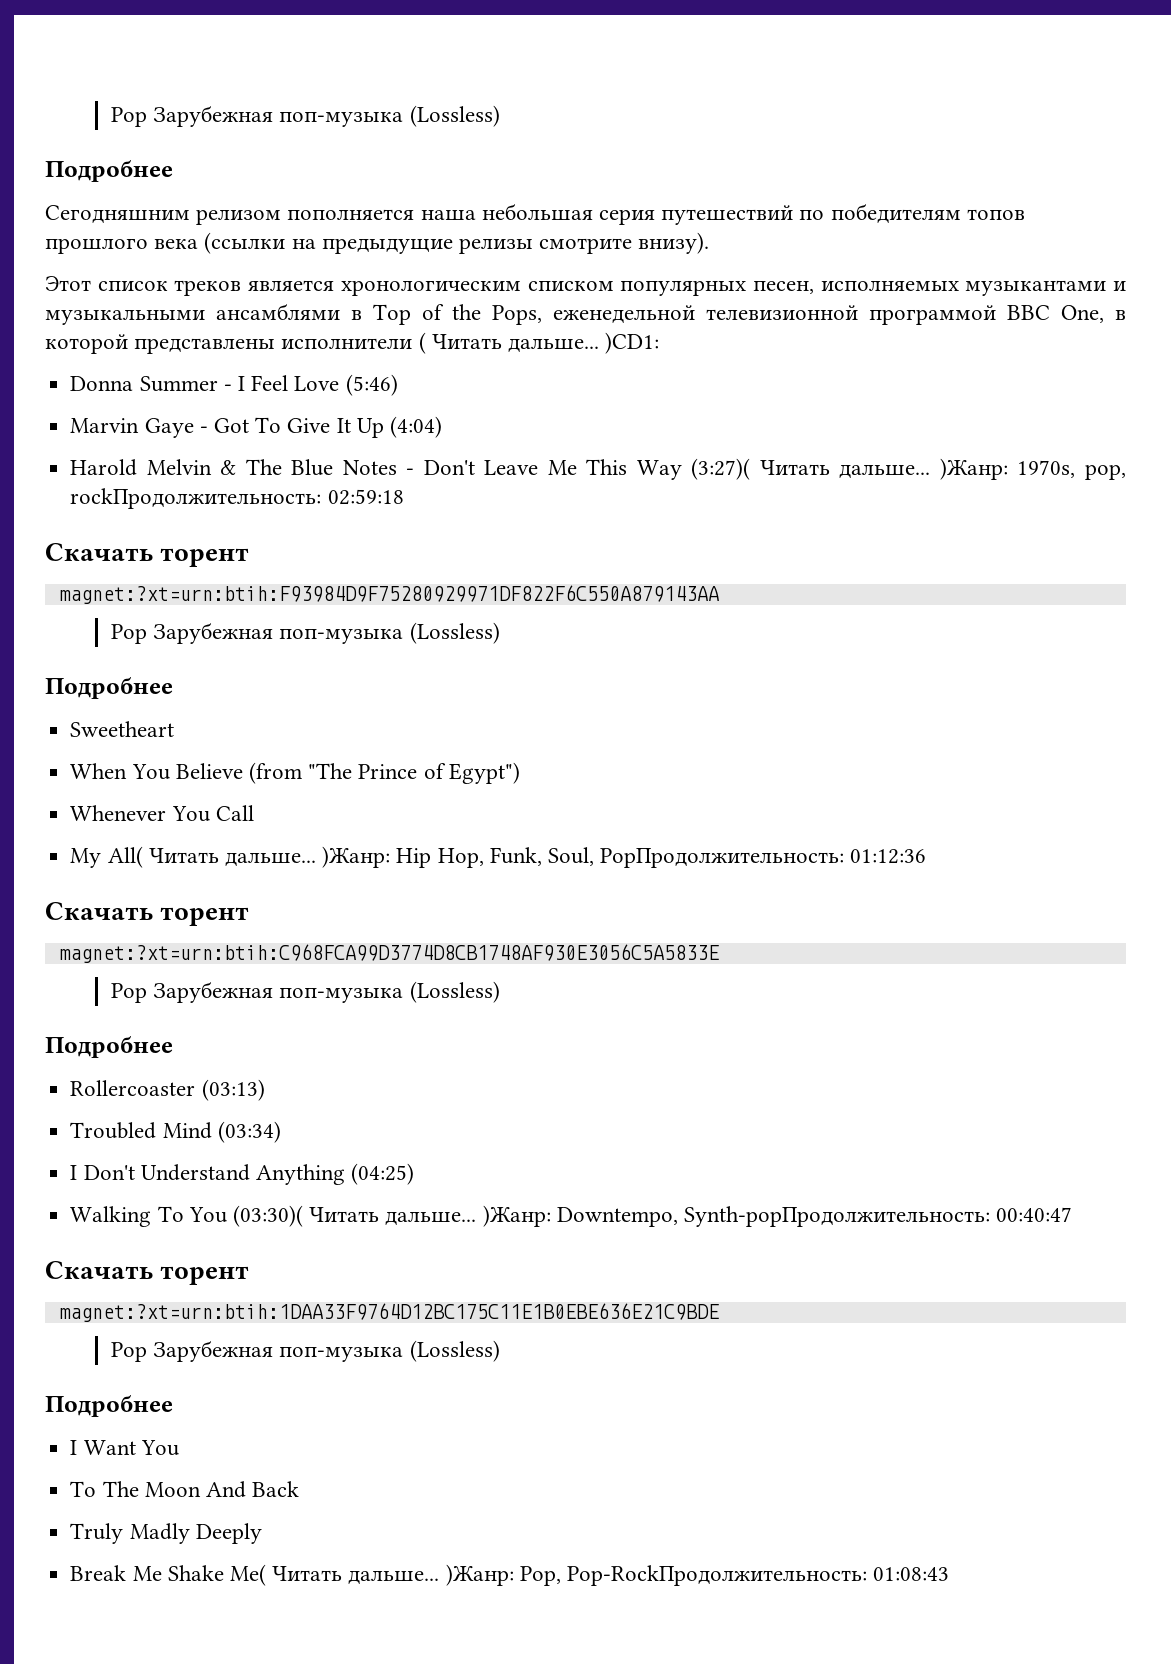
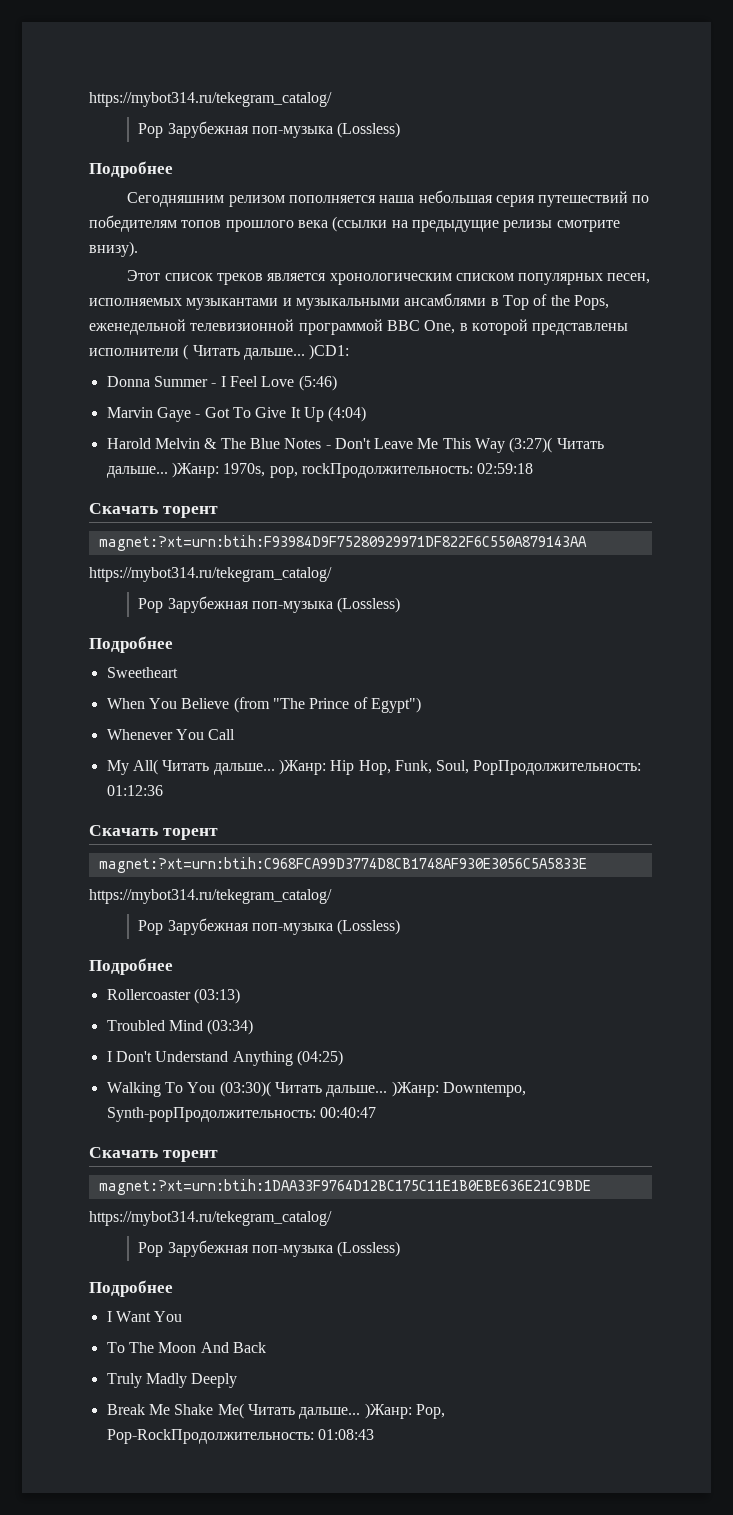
(110, 117) none -> [89,92,332,107] https://mybot314.ru/tekegram_catalog/ //
(719, 594) none -> [89,567,332,582] // https://mybot314.ru/tekegram_catalog/
(719, 953) none -> [89,889,332,904] // https://mybot314.ru/tekegram_catalog/
(719, 1312) none -> [89,1211,332,1226] // https://mybot314.ru/tekegram_catalog/

